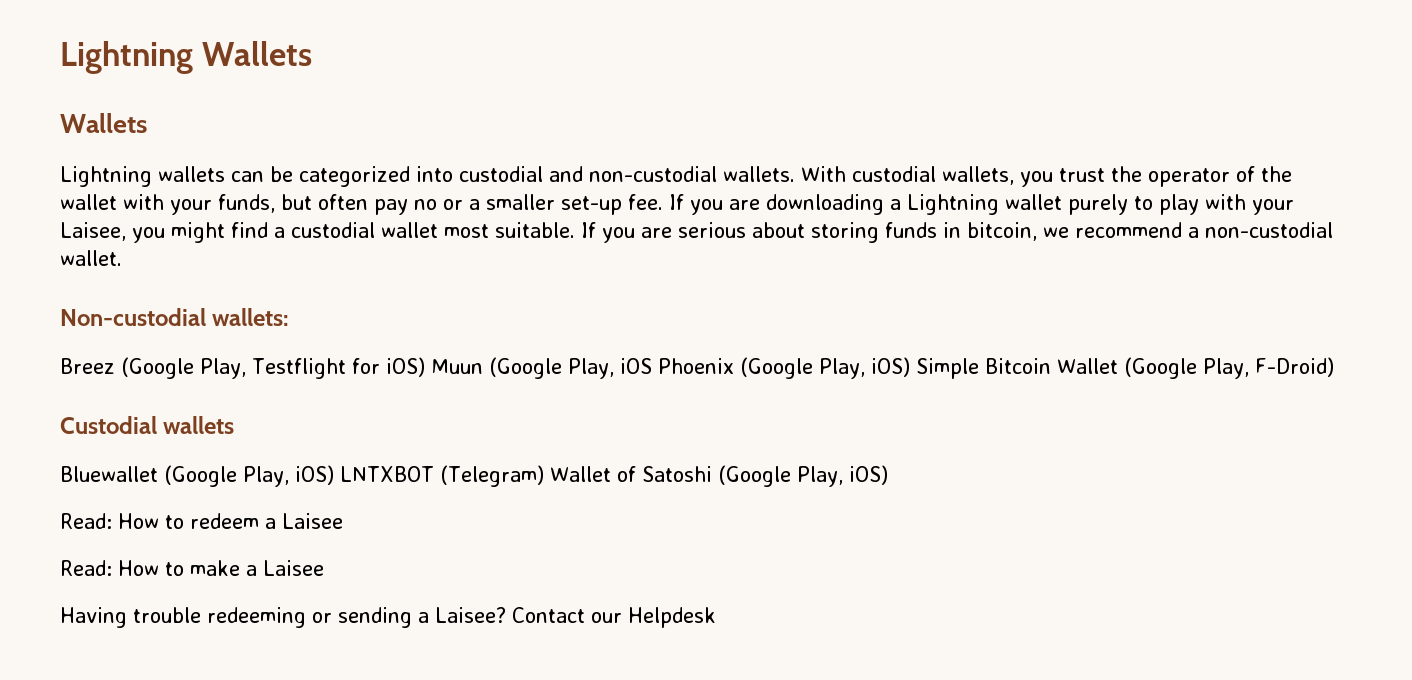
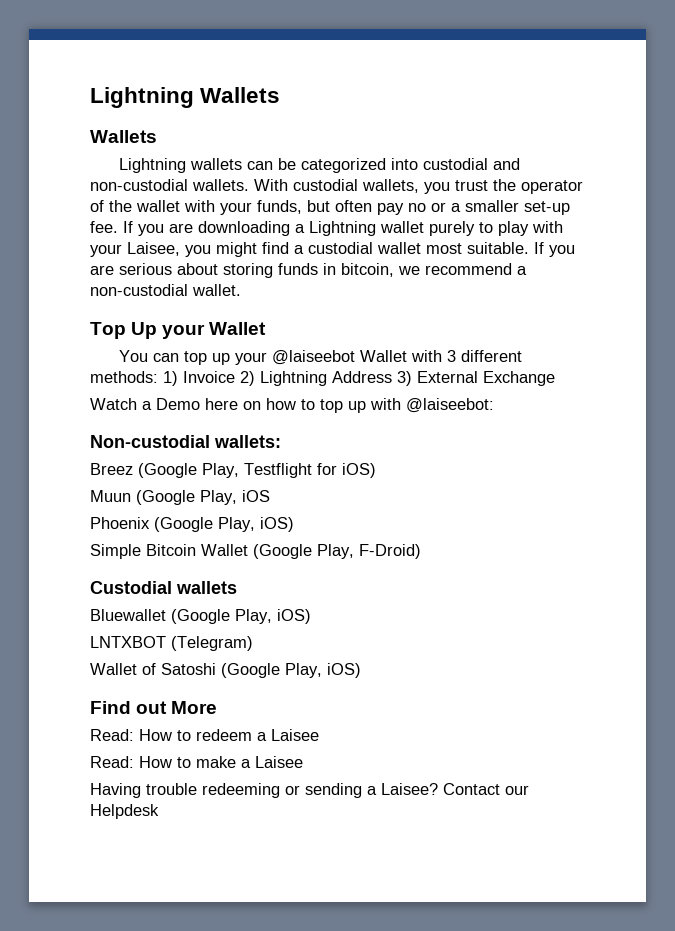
(122, 258) none -> [90,322,267,339] [118,350,522,365] [90,371,555,386] [90,398,494,413] // Top Up your Wallet // You can top up your @laiseebot Wallet with 3 different methods: 1) Invoice 2) Lightning Address 3) External Exchange // Watch a Demo here on how to top up with @laiseebot:
(425, 367) none -> (376, 470) //
(652, 366) none -> (270, 496) //
(910, 367) none -> (294, 524) //
(334, 475) none -> (311, 616) //
(544, 476) none -> (253, 643) //
(888, 475) none -> [90,701,218,714] // Find out More

